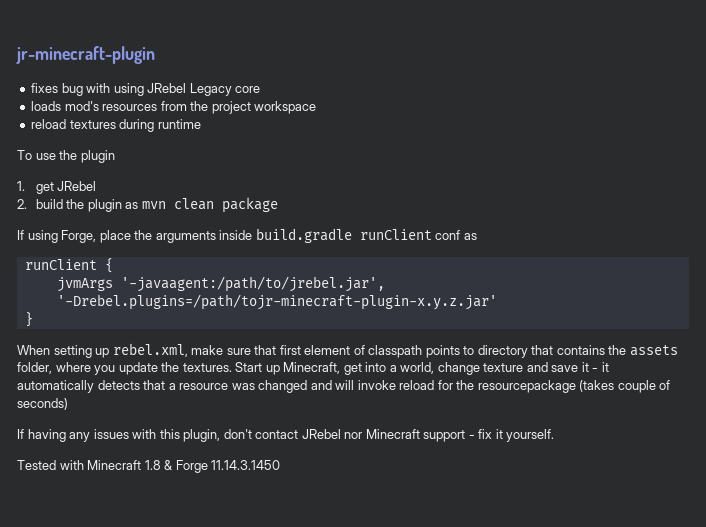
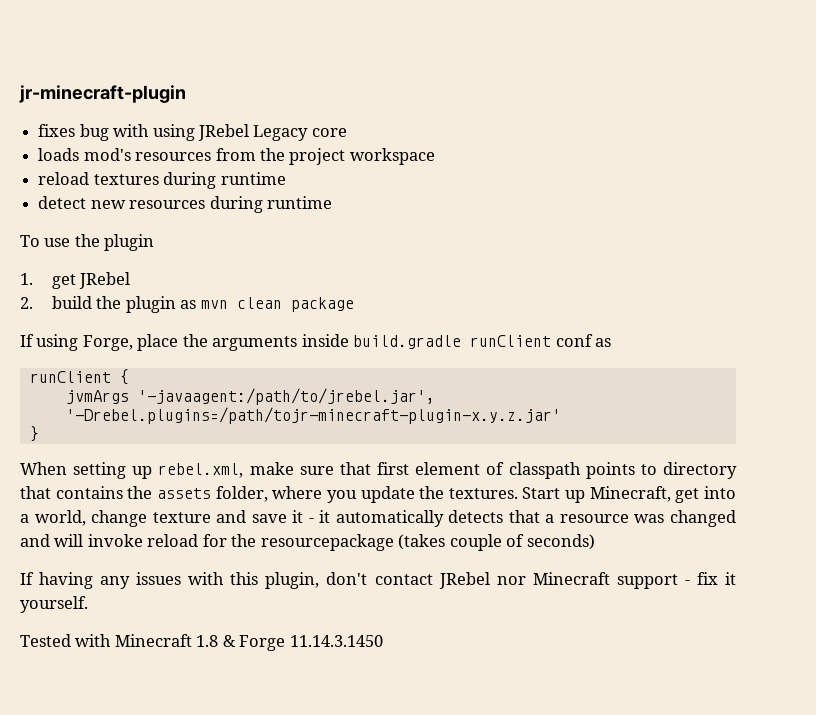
(201, 124) none -> [38,196,332,213] // detect new resources during runtime

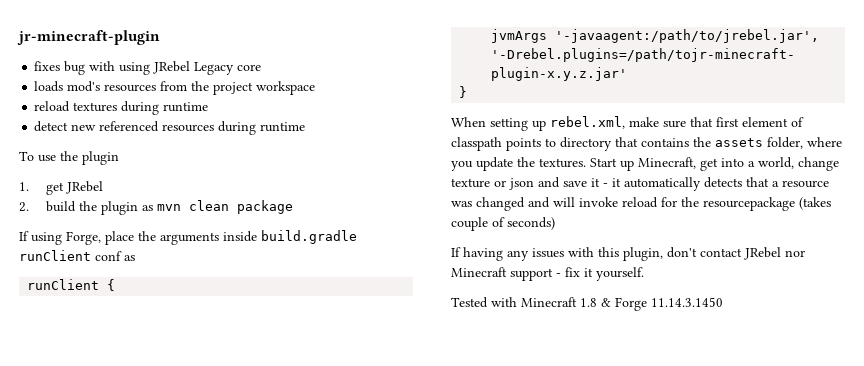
(126, 204) none -> [99,121,160,132] referenced
(211, 517) none -> [494,178,534,190] or json

